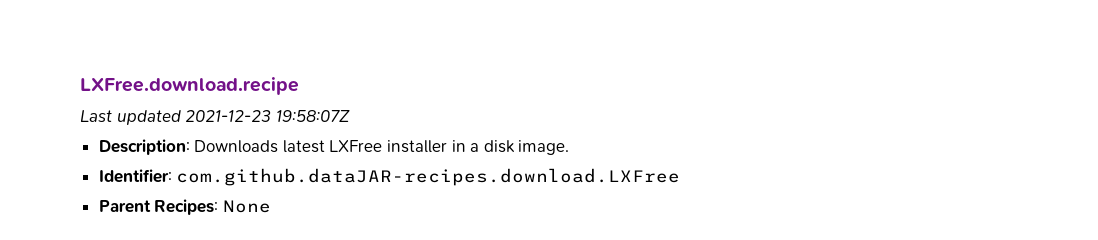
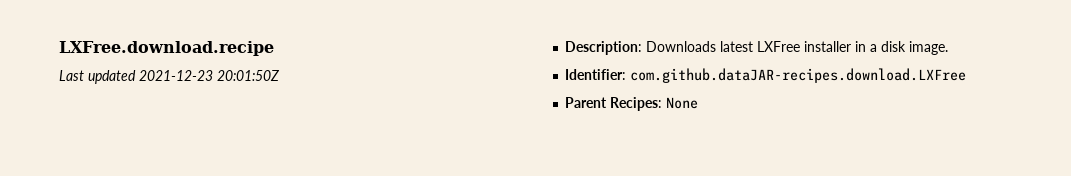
[275,110,350,122] 19:58:07Z -> [217,70,280,81] 20:01:50Z

